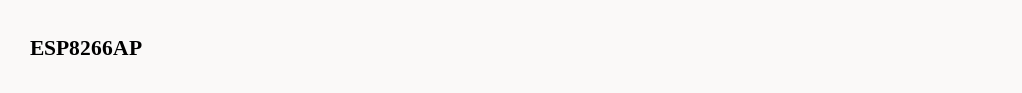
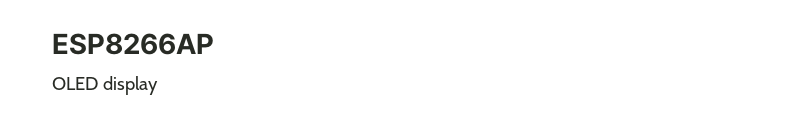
(142, 48) none -> [52,76,158,95] // OLED display

